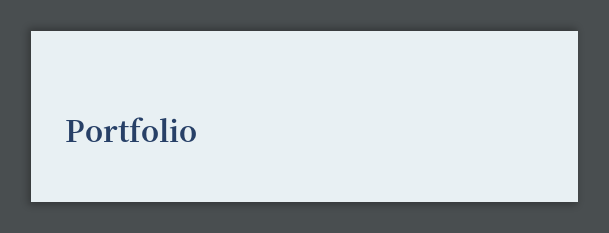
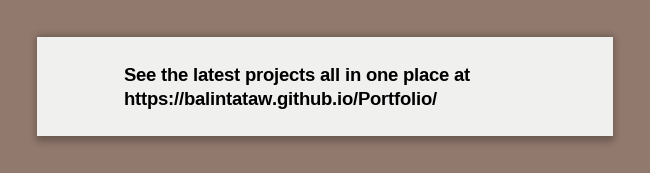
[65,117,197,142] Portfolio -> [124,68,470,85] [124,92,437,109] See the latest projects all in one place at https://balintataw.github.io/Portfolio/

